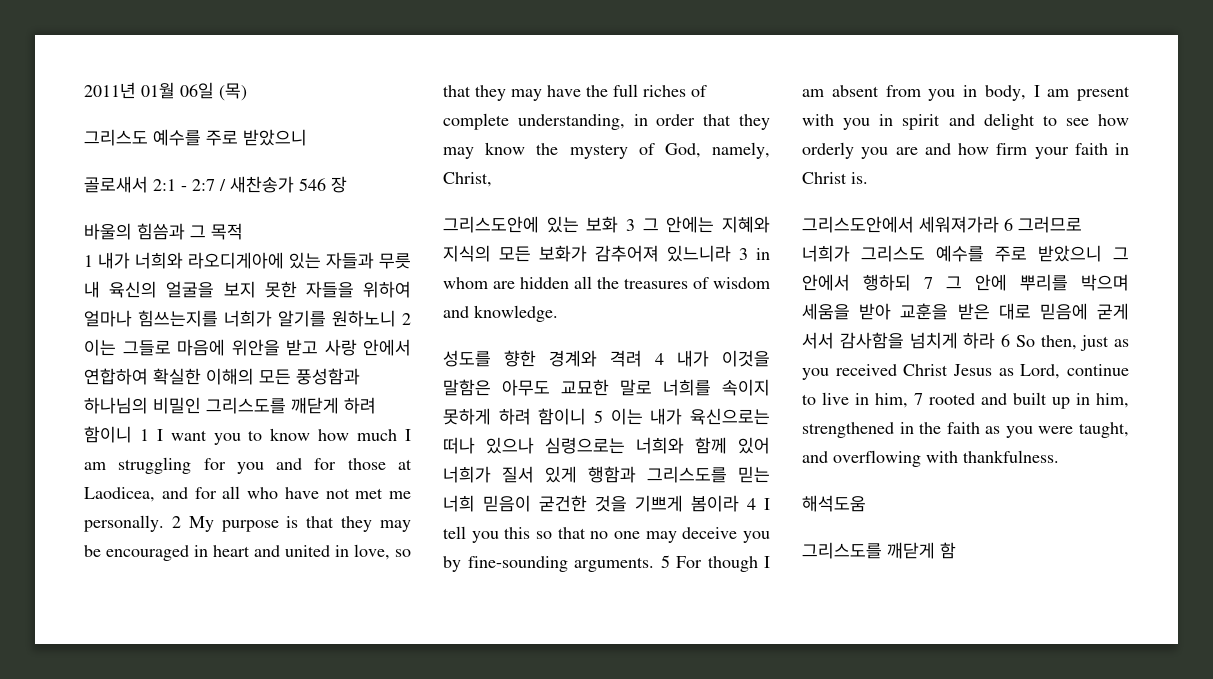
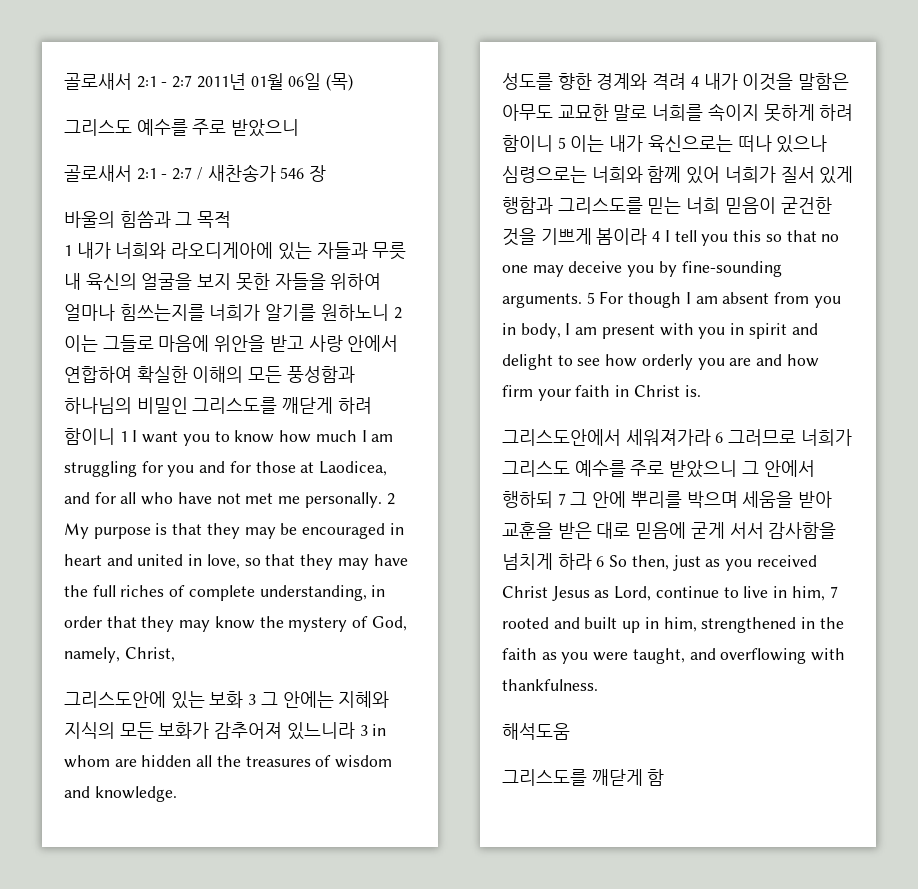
(84, 90) none -> [64,73,193,90] 골로새서 2:1 - 2:7

